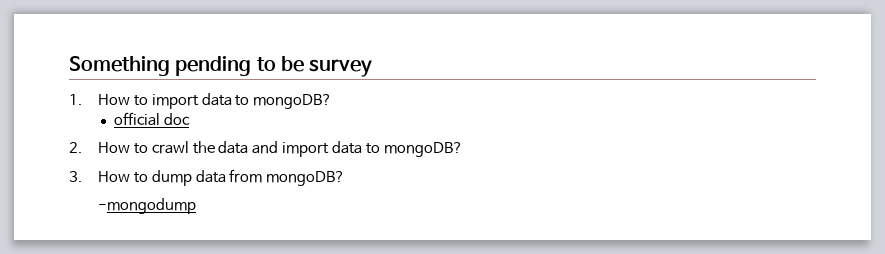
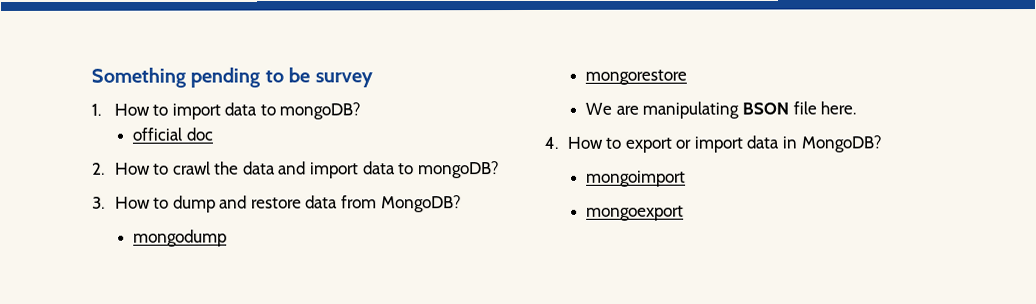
[195,169,346,186] [97,198,196,214] data from mongoDB? // -mongodump -> [219,195,462,213] [133,229,228,247] [585,69,688,85] [585,101,857,119] [544,135,883,153] [586,170,687,187] [586,205,685,221] and restore data from MongoDB? // mongodump // mongorestore // We are manipulating BSON file here. // 4. How to export or import data in MongoDB? // mongoimport // mongoexport

